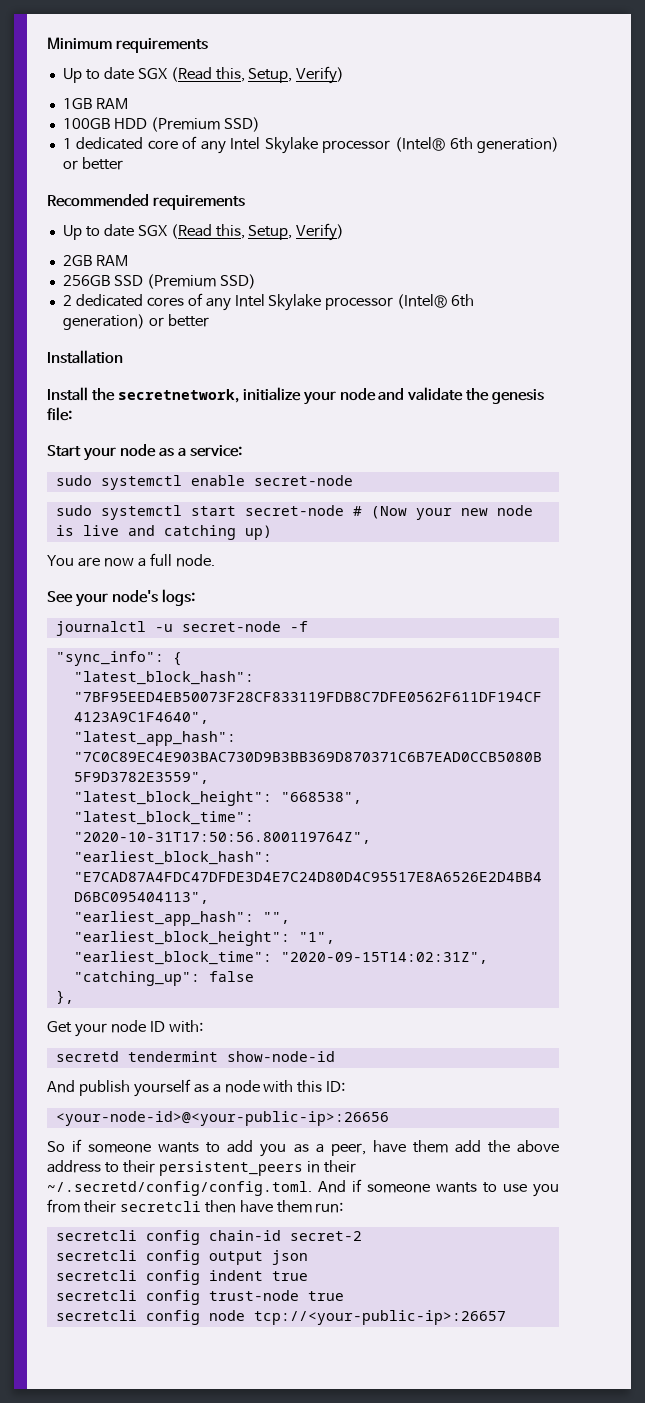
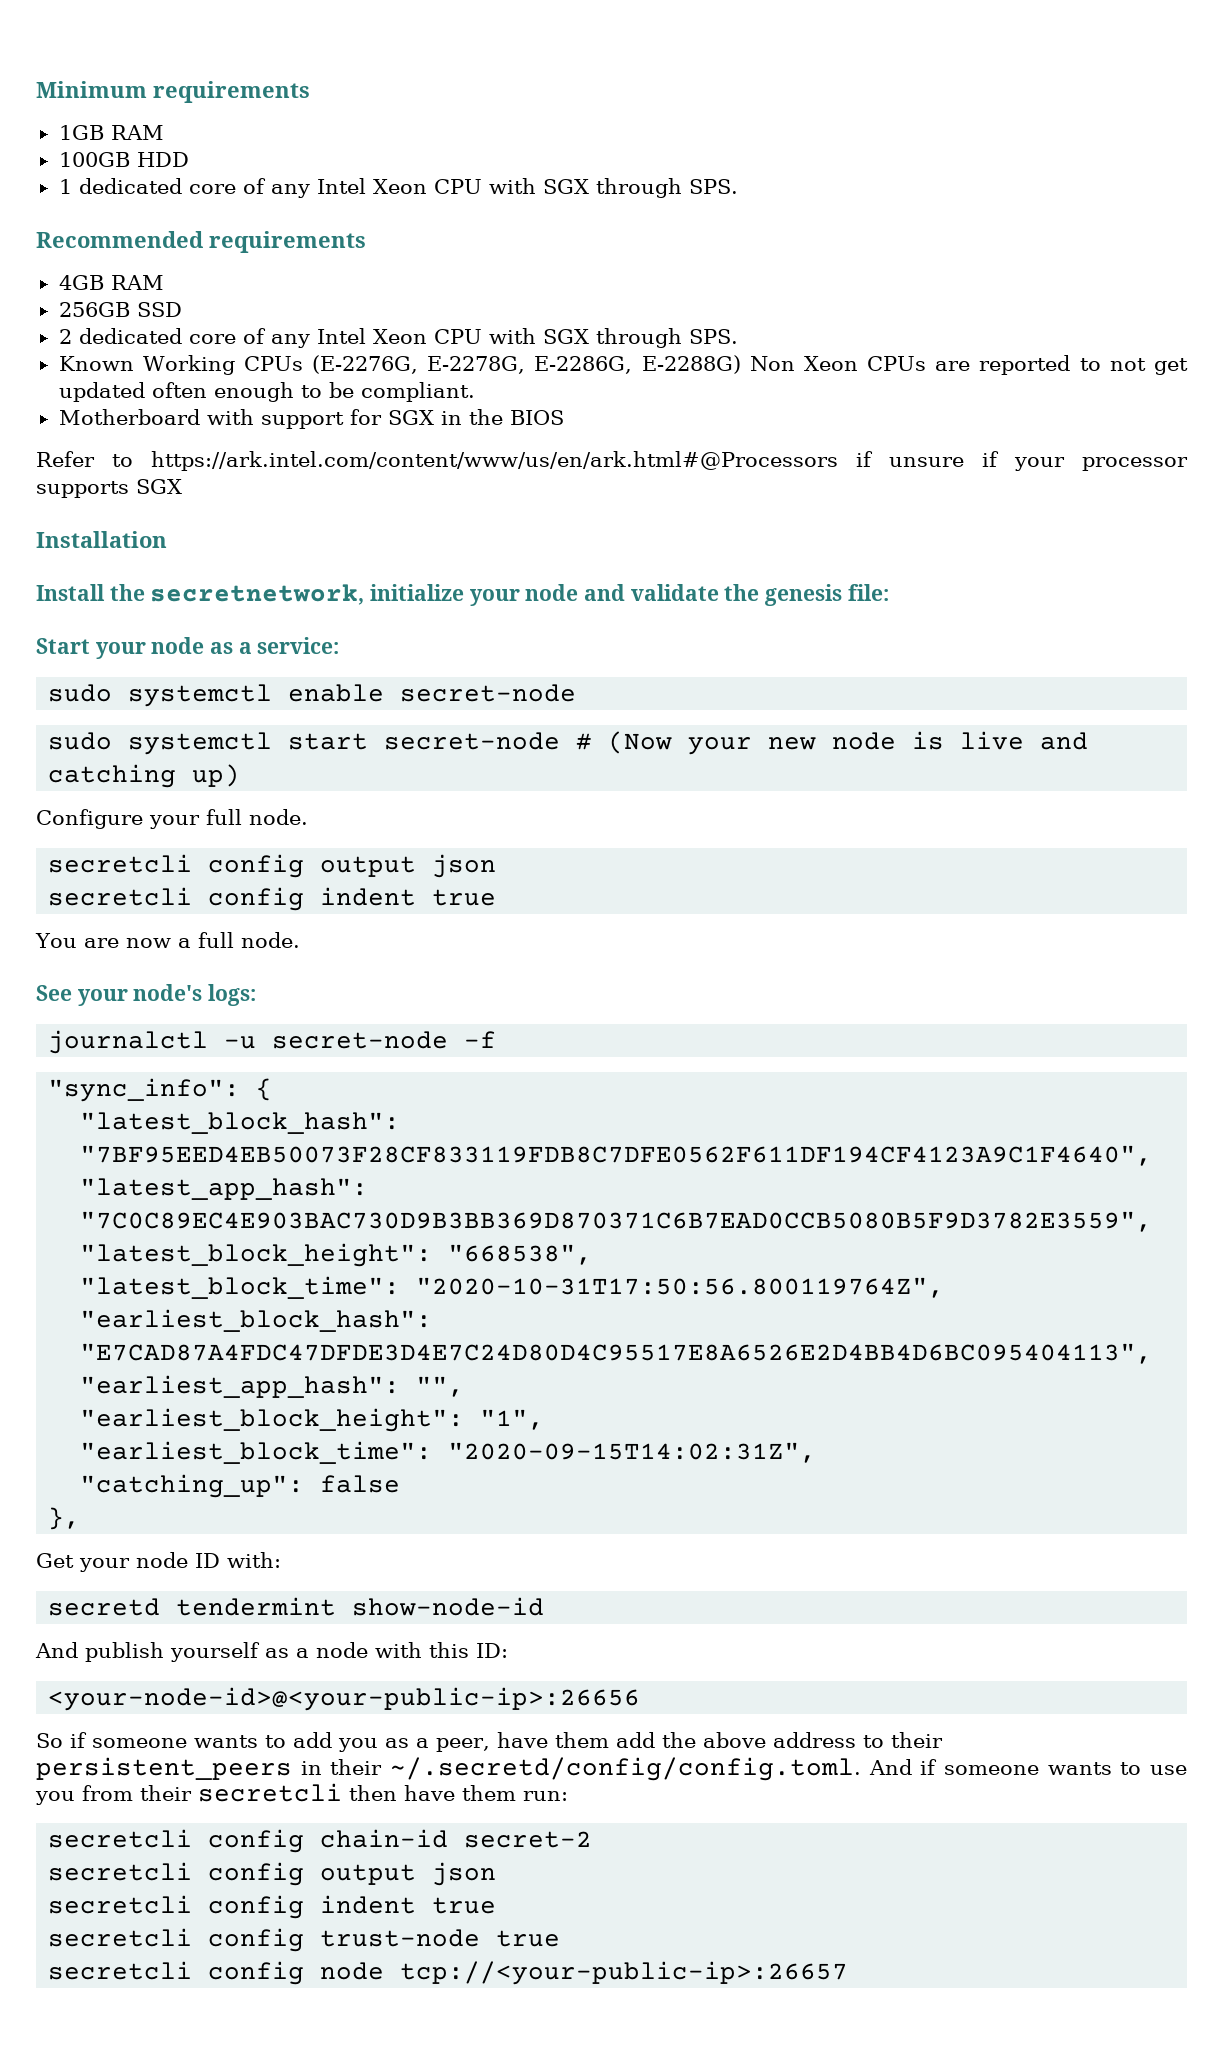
[62,66,345,84] // Up to date SGX (Read this, Setup, Verify) -> (310, 92) none
[150,117,260,132] (Premium SSD) -> (189, 159) none
[264,137,559,154] [62,157,123,170] [47,194,245,210] [62,223,345,241] [62,255,92,267] Skylake processor (Intel® 6th generation) or better // Recommended requirements // Up to date SGX (Read this, Setup, Verify) // 2GB -> [372,178,738,198] [36,231,366,253] [58,275,104,290] Xeon CPU with SGX through SPS. // Recommended requirements // 4GB
[146,274,256,289] (Premium SSD) -> (182, 309) none
[146,293,475,311] [62,314,209,330] cores of any Intel Skylake processor (Intel® 6th generation) or better -> [188,328,738,348] [58,355,1189,375] [58,382,475,402] [58,409,564,429] [36,451,1188,471] [36,479,182,498] core of any Intel Xeon CPU with SGX through SPS. // Known Working CPUs (E-2276G, E-2278G, E-2286G, E-2288G) Non Xeon CPUs are reported to not get updated often enough to be compliant. // Motherboard with support for SGX in the BIOS // Refer to https://ark.intel.com/content/www/us/en/ark.html#@Processors if unsure if your processor supports SGX
(272, 532) none -> [36,809,308,829] [48,854,497,878] [48,887,497,911] // Configure your full node. // secretcli config output json // secretcli config indent true

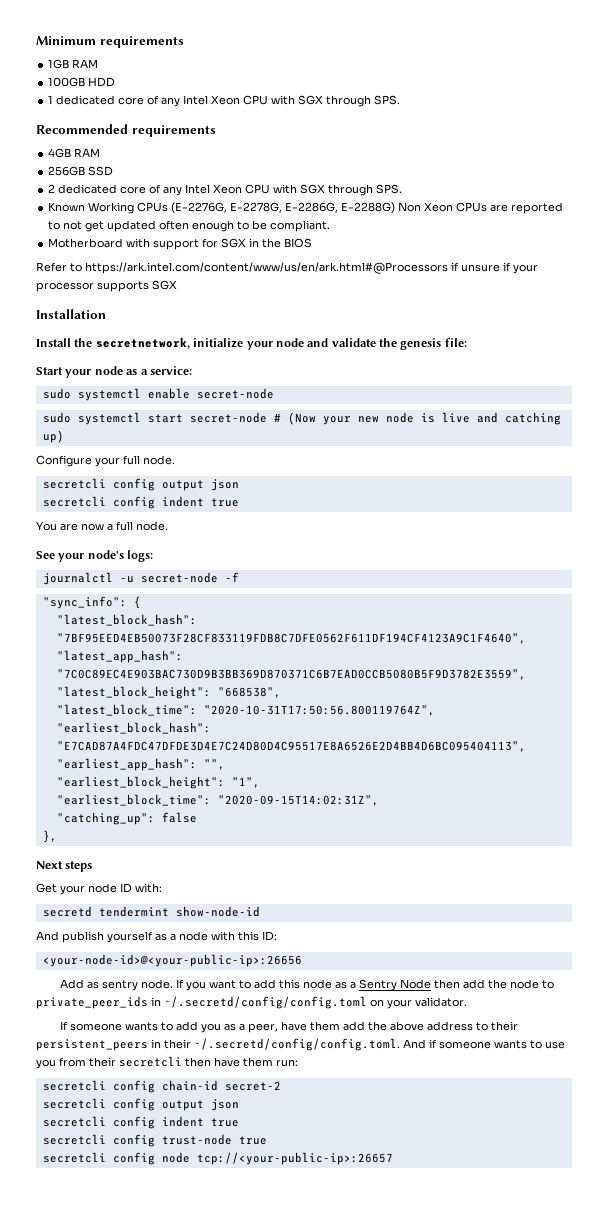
(81, 1518) none -> [36,861,93,872] // Next steps
[36,1732,87,1748] So if -> [60,979,555,991] [36,996,467,1009] [60,1021,69,1030] Add as sentry node. If you want to add this node as a Sentry Node then add the node to private_peer_ids in ~/.secretd/config/config.toml on your validator. // If

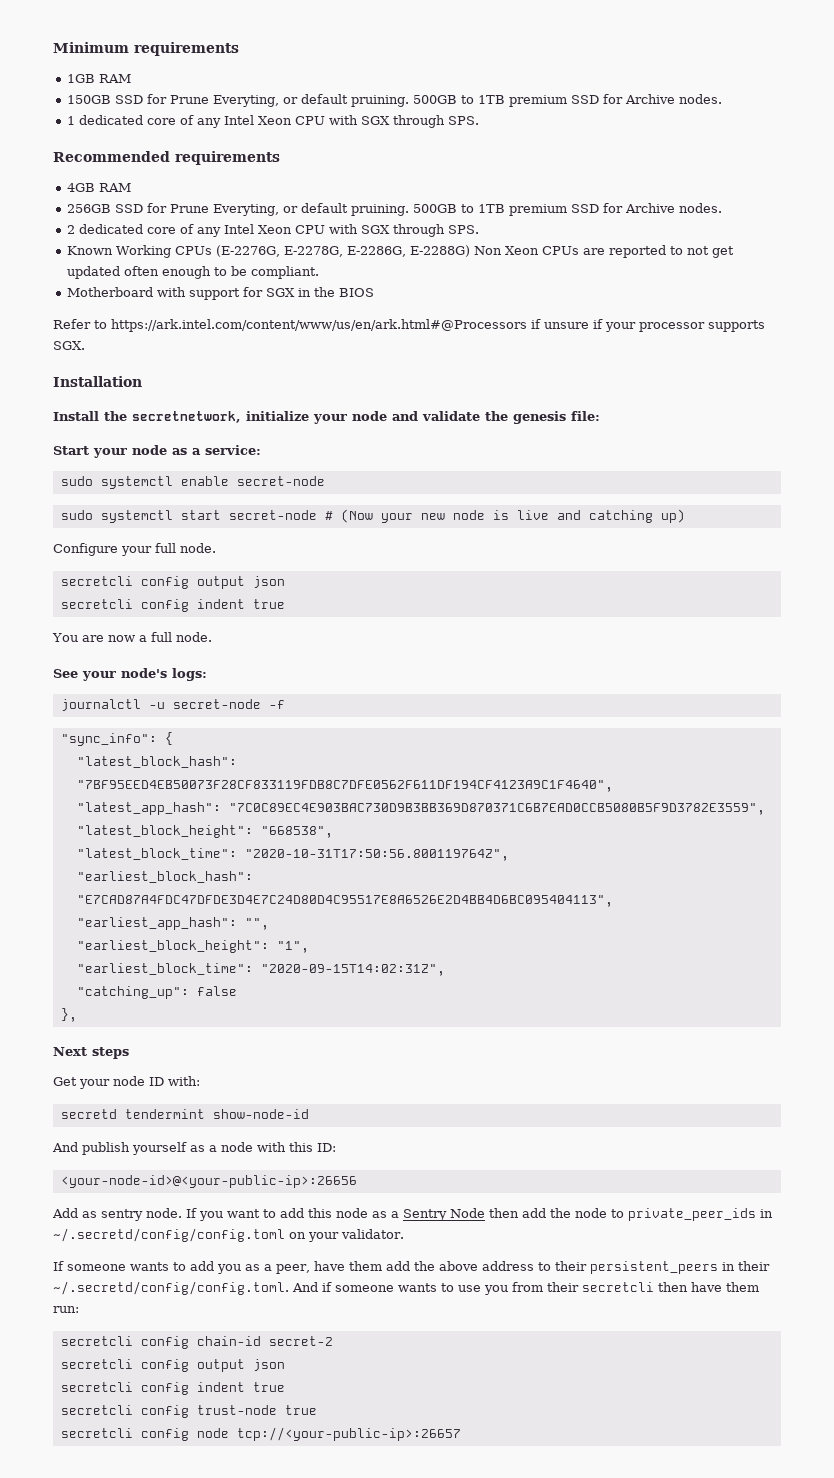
[48,77,116,87] 100GB HDD -> [66,94,722,107] 150GB SSD for Prune Everyting, or default pruining. 500GB to 1TB premium SSD for Archive nodes.
(114, 171) none -> [146,203,722,216] for Prune Everyting, or default pruining. 500GB to 1TB premium SSD for Archive nodes.
[152,280,177,290] SGX -> [53,341,85,350] SGX.

